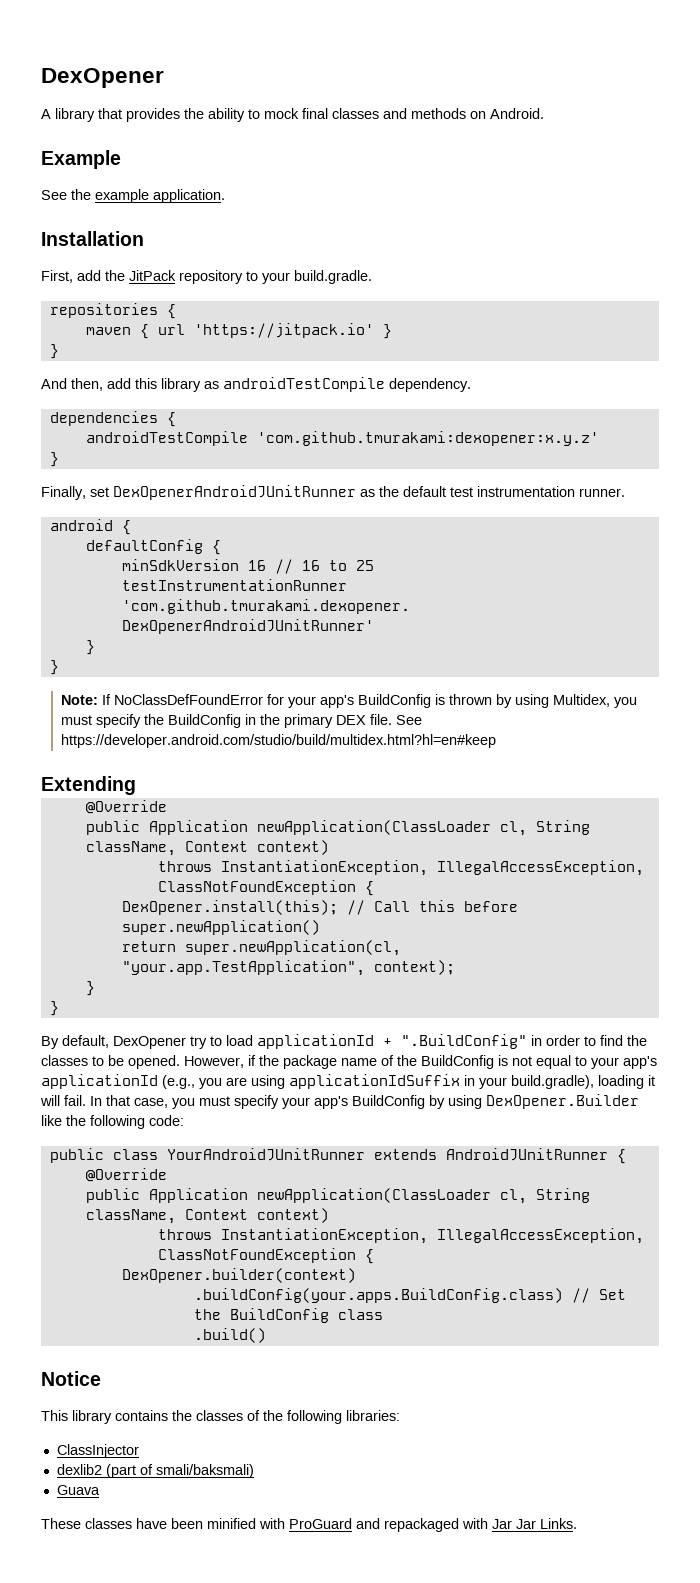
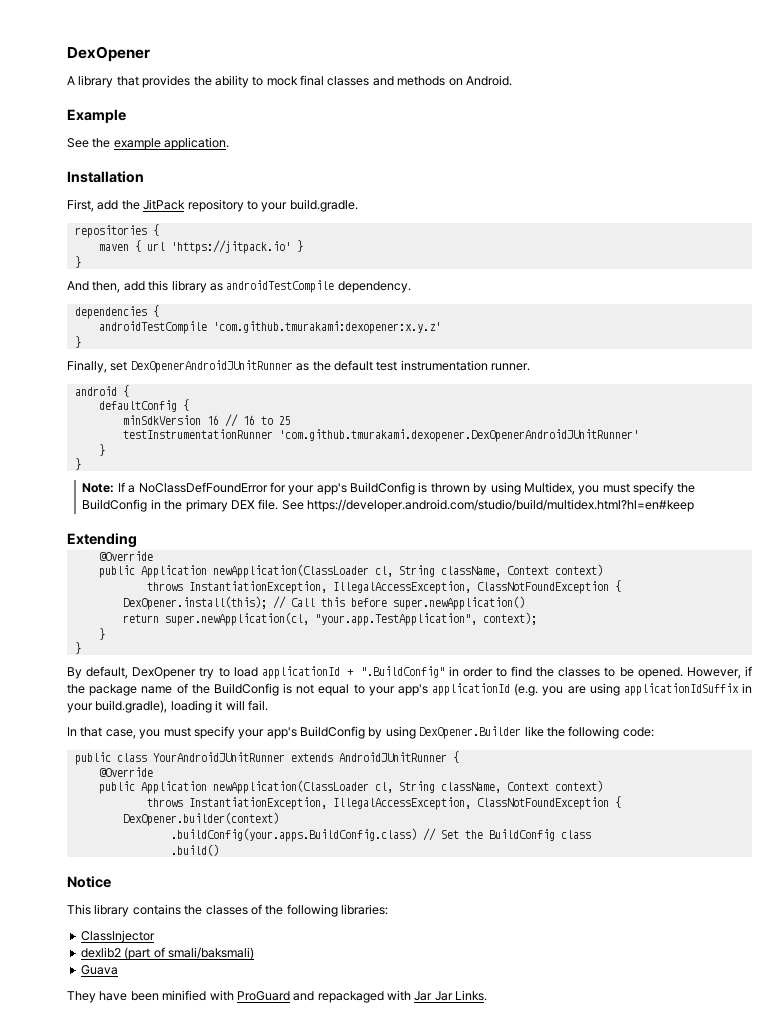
(111, 699) none -> [128,485,136,493] a
[162,1075,195,1089] (e.g., -> [514,683,539,696] (e.g.
(86, 1100) none -> (268, 705) //
[41,1518,132,1529] These classes -> [67,991,96,1003] They

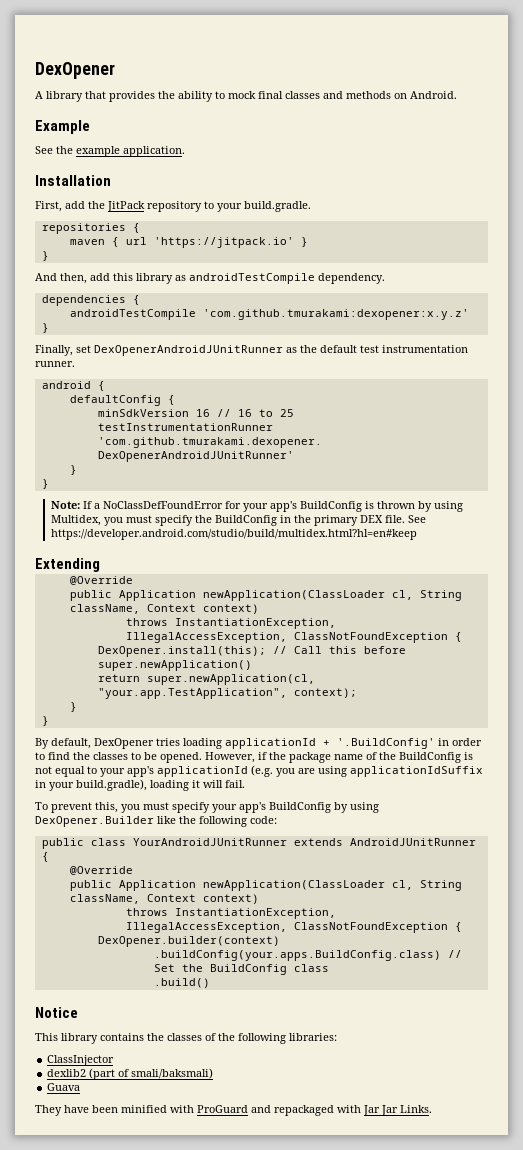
[199,667,258,679] try to load -> [156,738,222,749] tries loading
[360,666,445,678] ".BuildConfig" -> [337,738,435,749] '.BuildConfig'
[67,727,136,739] In that case, -> [35,802,118,813] To prevent this,

